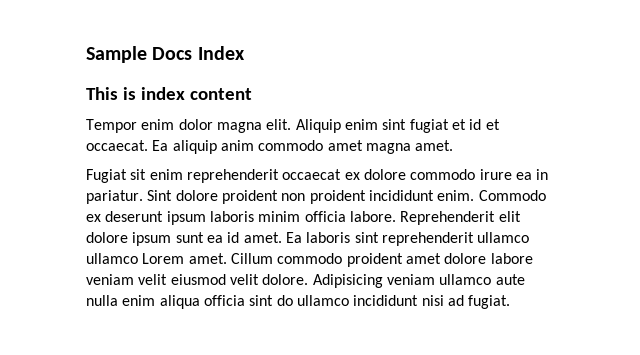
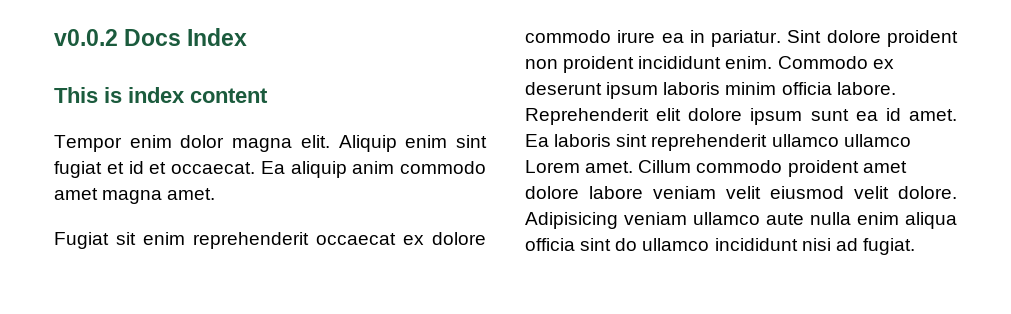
[86,46,147,63] Sample -> [54,29,118,46] v0.0.2

